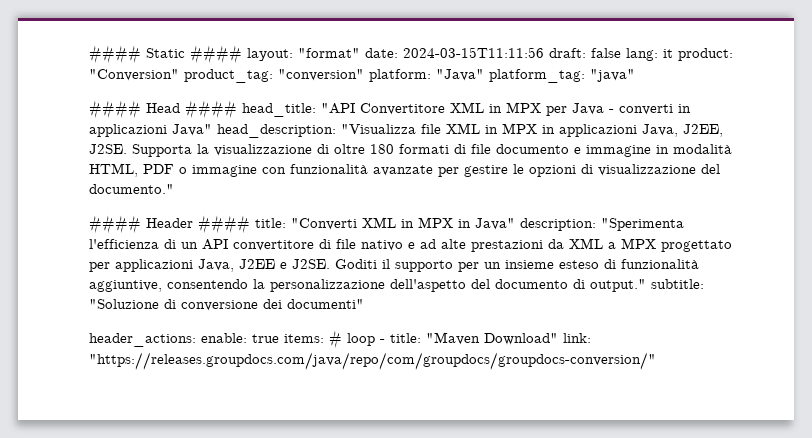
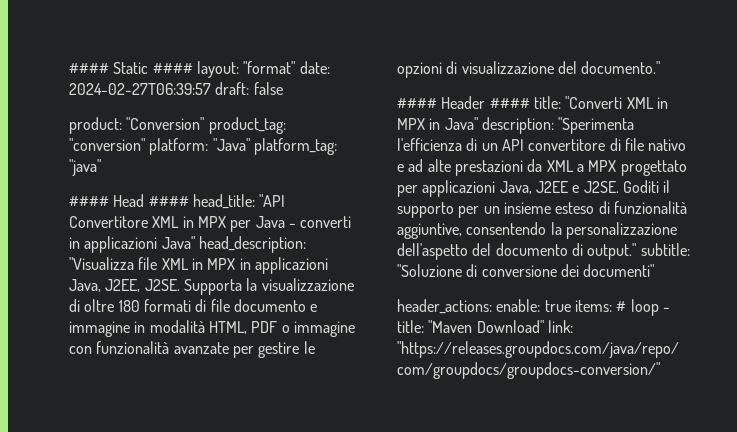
[403,47,544,58] 2024-03-15T11:11:56 -> [69,83,211,95] 2024-02-27T06:39:57
[626,48,673,61] lang: it -> (283, 88) //

